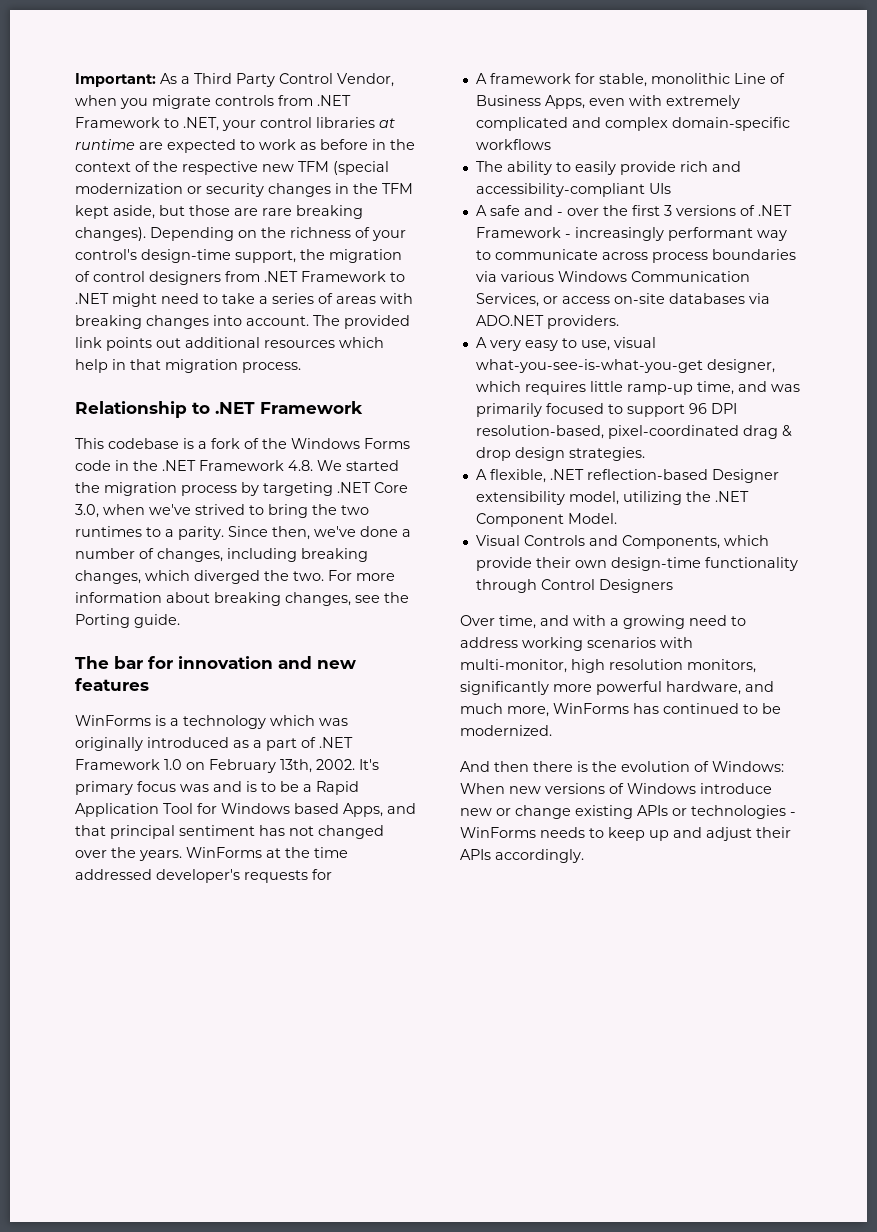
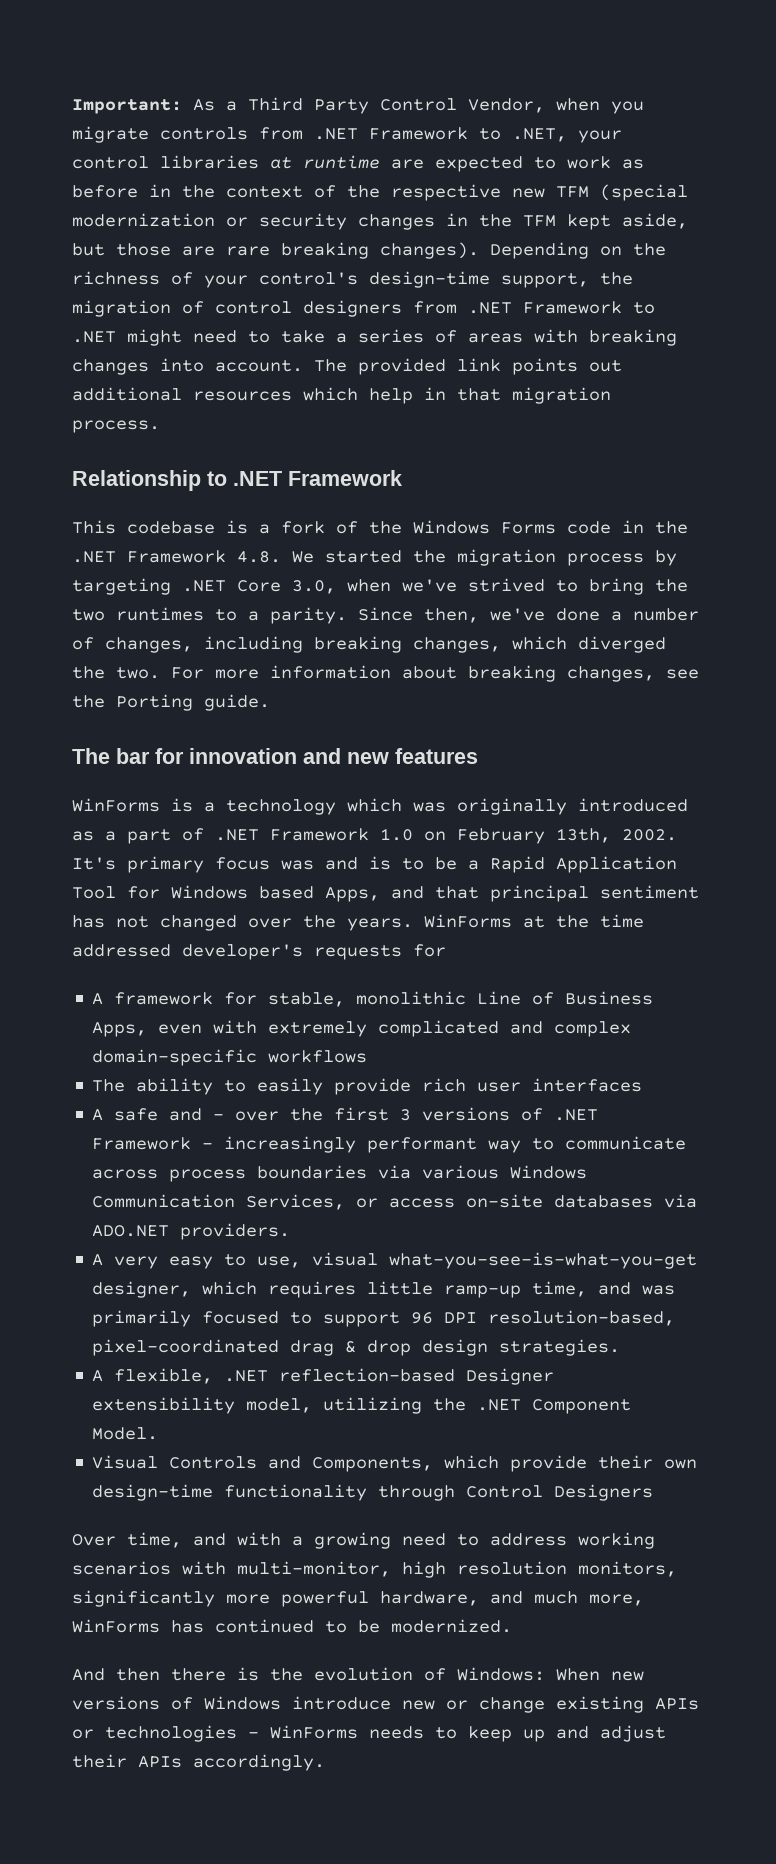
[711,161,741,172] [475,183,671,197] and accessibility-compliant UIs -> [477,1078,643,1092] user interfaces

